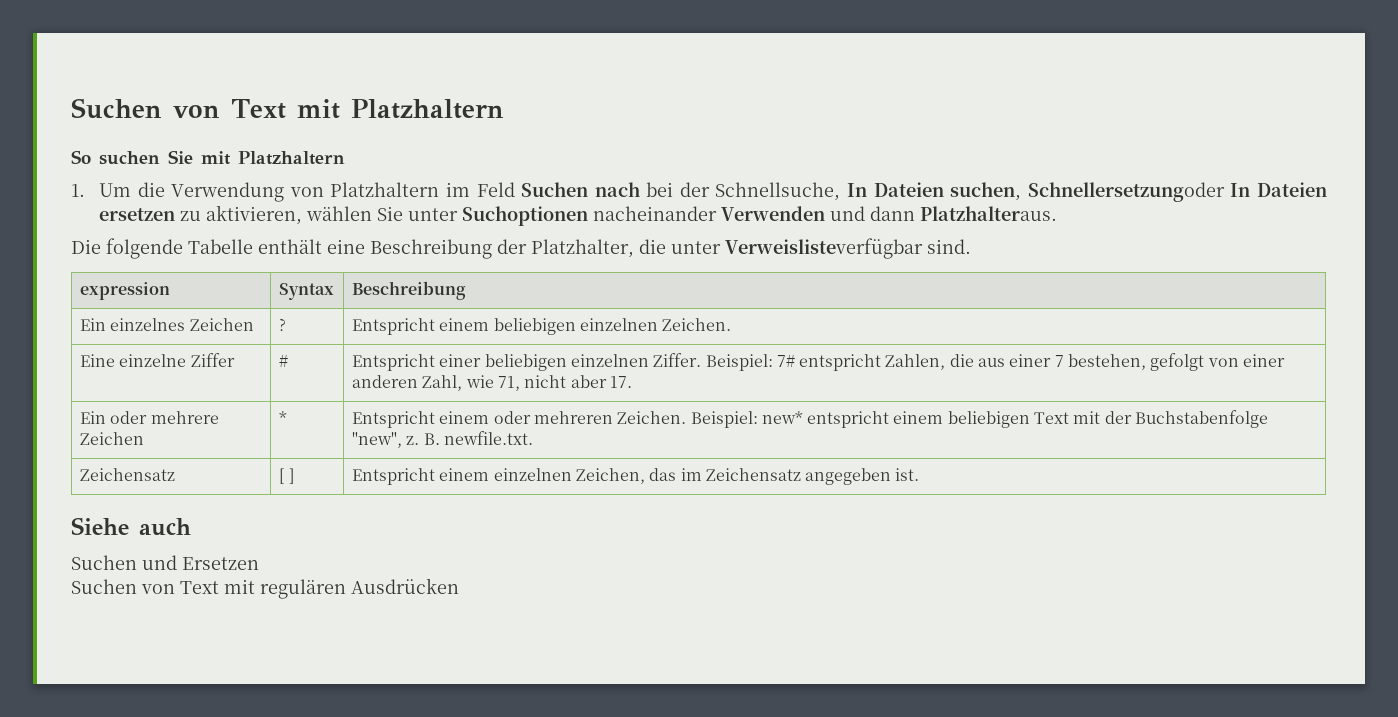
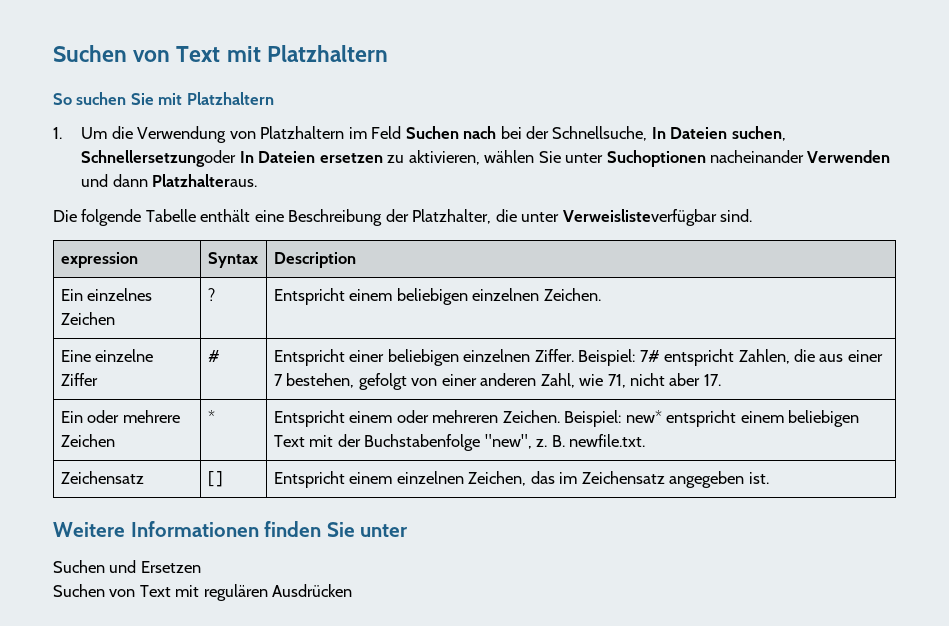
[351,281,466,300] Beschreibung -> [273,252,356,268] Description
[71,517,191,536] Siehe auch -> [53,521,409,537] Weitere Informationen finden Sie unter

